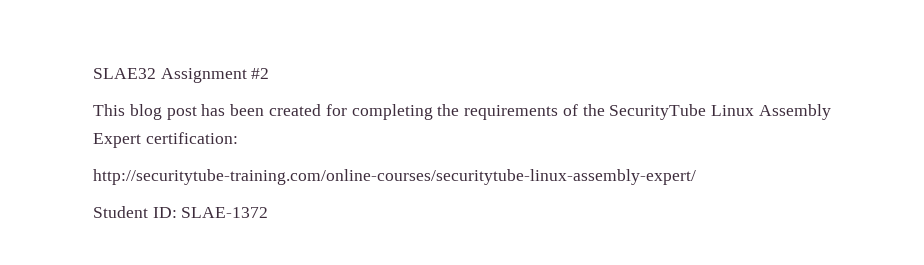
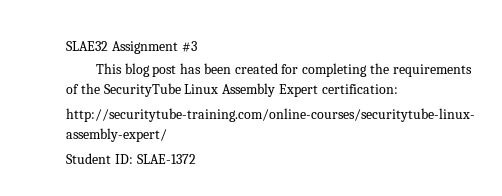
[251,68,270,79] #2 -> [181,41,197,52] #3

